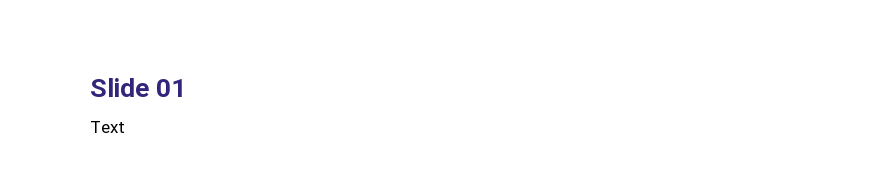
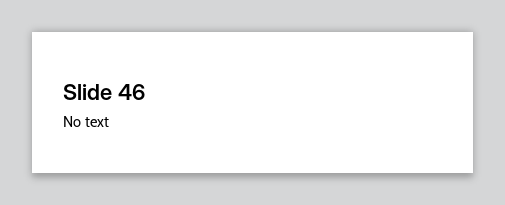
[156,79,187,97] [90,121,125,133] 01 // Text -> [117,84,145,100] [63,116,109,127] 46 // No text

